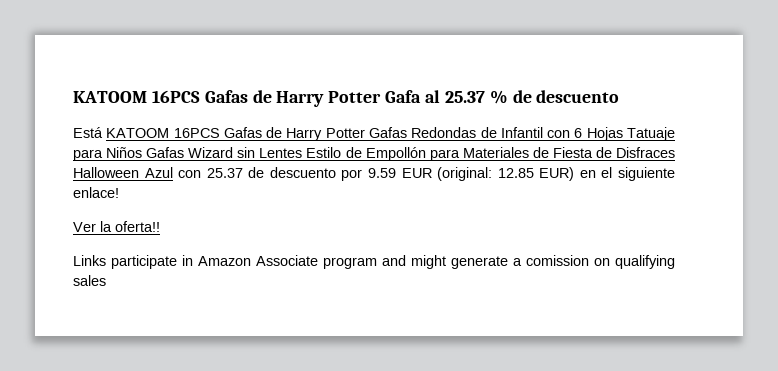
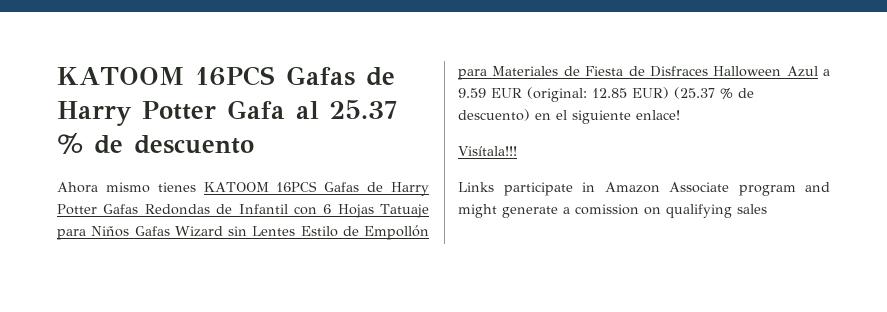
[73,127,103,138] Está -> [57,182,196,193] Ahora mismo tienes
[178,167,363,181] con 25.37 de descuento por -> [823,69,830,76] a
(575, 174) none -> [674,87,754,99] [458,109,530,121] (25.37 % de descuento)
[73,221,160,232] Ver la oferta!! -> [458,146,517,156] Visítala!!!

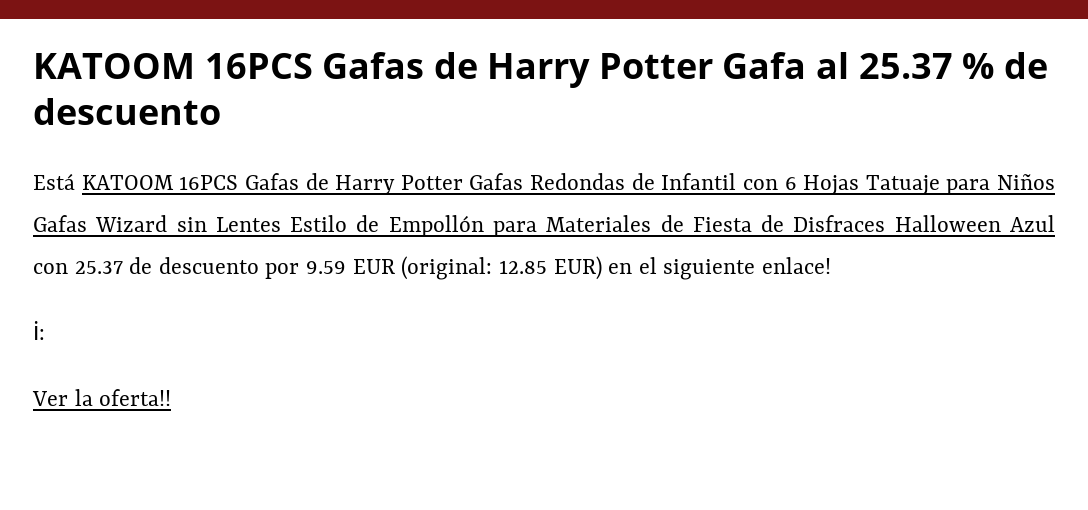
[57,182,196,193] Ahora mismo tienes -> [33,173,75,190] Está
[823,69,830,76] a -> [33,257,300,279] con 25.37 de descuento por
[674,87,754,99] [458,109,530,121] (25.37 % de descuento) -> (602, 268) none
[458,146,517,156] [458,182,830,196] [458,204,767,218] Visítala!!! // Links participate in Amazon Associate program and might generate a comission on qualifying sales -> [33,321,45,340] [32,389,172,406] ℹ: // Ver la oferta!!

